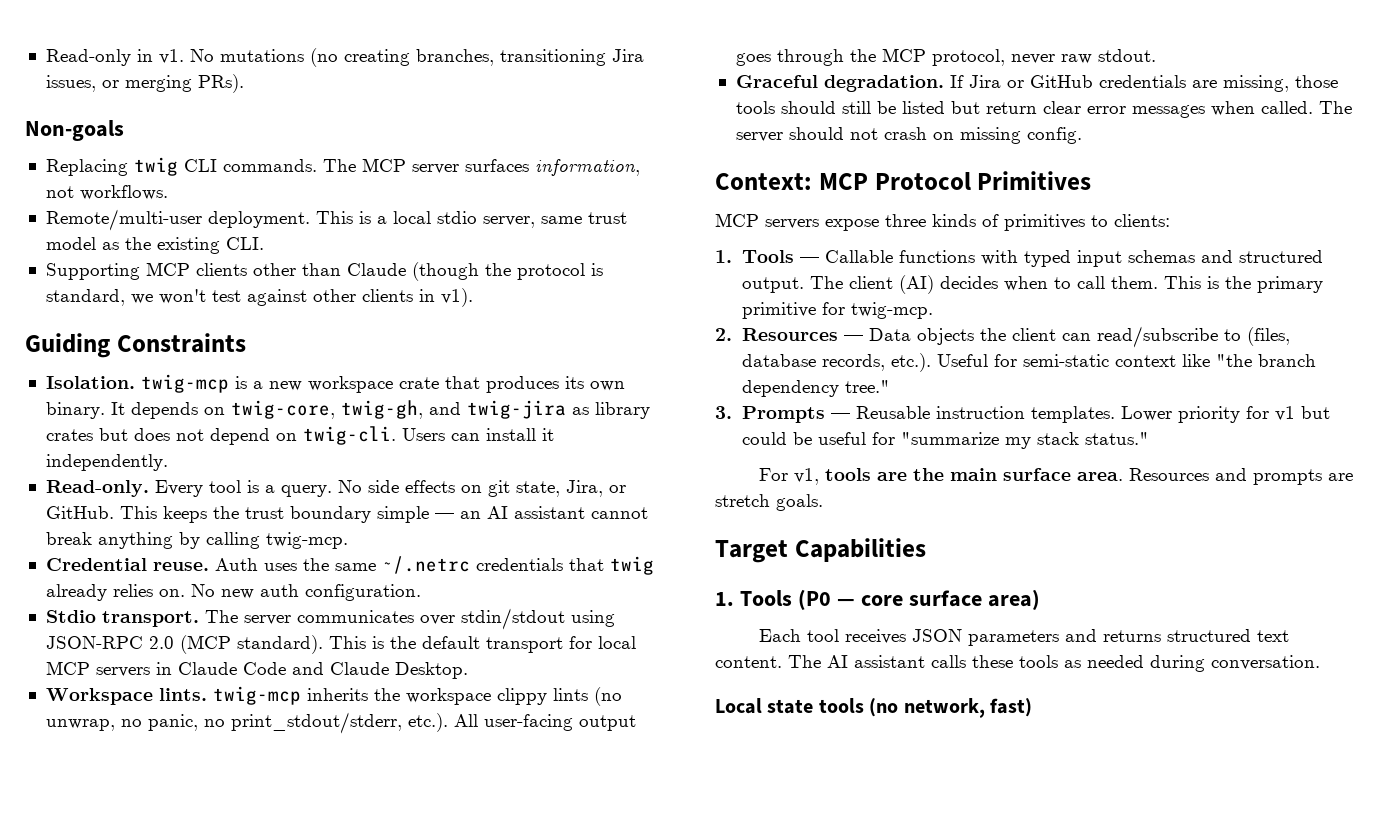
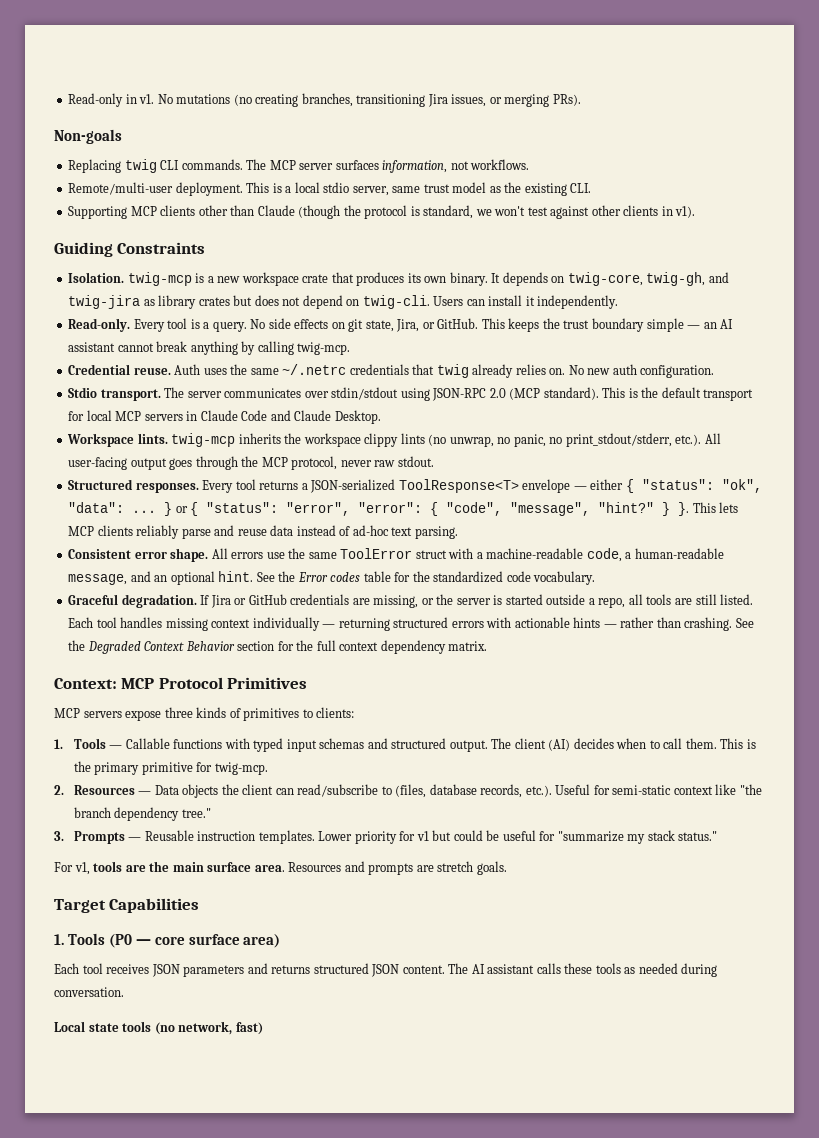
(1156, 55) none -> [68,479,762,493] [68,502,739,516] [68,525,458,539] [68,548,724,562] [68,571,596,585] // Structured responses. Every tool returns a JSON-serialized ToolResponse<T> envelope — either { "status": "ok", "data": ... } or { "status": "error", "error": { "code", "message", "hint?" } }. This lets MCP clients reliably parse and reuse data instead of ad-hoc text parsing. // Consistent error shape. All errors use the same ToolError struct with a machine-readable code, a human-readable message, and an optional hint. See the Error codes table for the standardized code vocabulary.
[1294,75,1338,88] [735,101,1352,118] [735,127,1082,144] those tools should still be listed but return clear error messages when called. The server should not crash on missing config. -> [421,594,754,608] [68,617,754,631] [68,640,488,654] or the server is started outside a repo, all tools are still listed. Each tool handles missing context individually — returning structured errors with actionable hints — rather than crashing. See the Degraded Context Behavior section for the full context dependency matrix.
[1256,630,1289,642] text -> [371,964,400,977] JSON

